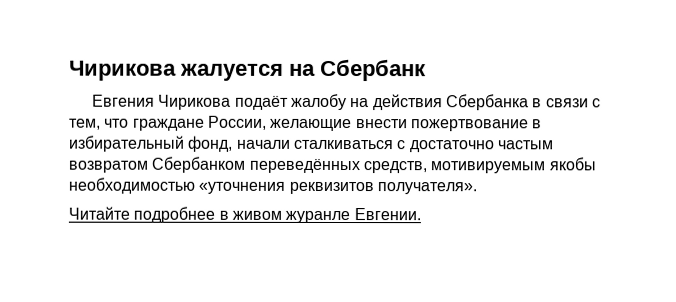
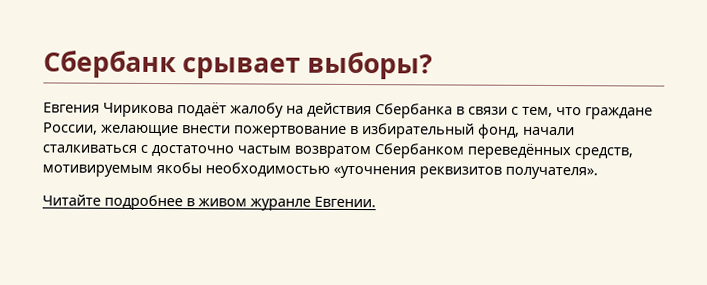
[69,60,316,81] Чирикова жалуется на -> (43, 64) none
(427, 70) none -> [182,51,434,80] срывает выборы?

